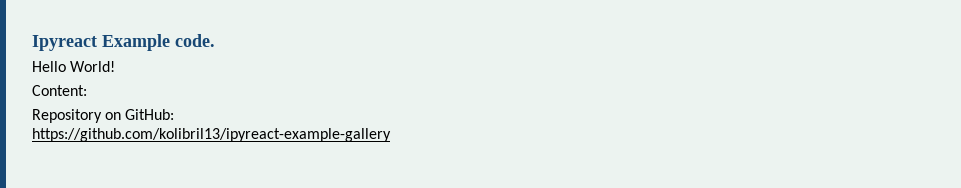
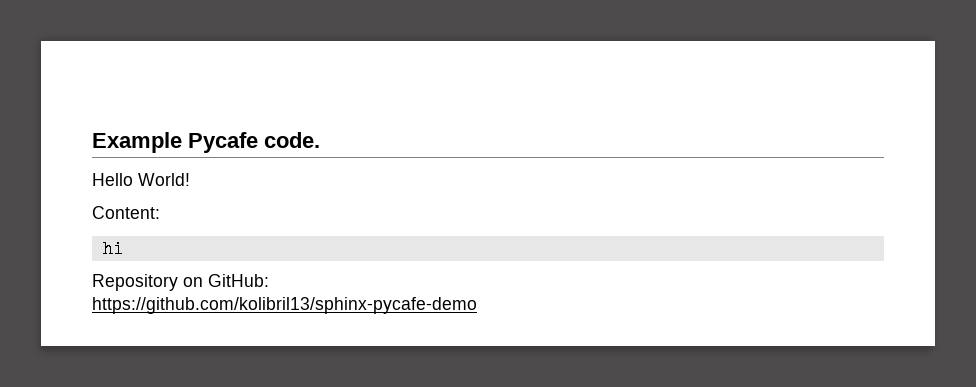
[32,34,170,51] Ipyreact Example -> [92,132,258,153] Example Pycafe
(87, 90) none -> [102,240,123,258] // hi
[32,128,391,142] https://github.com/kolibril13/ipyreact-example-gallery -> [92,297,477,314] https://github.com/kolibril13/sphinx-pycafe-demo

